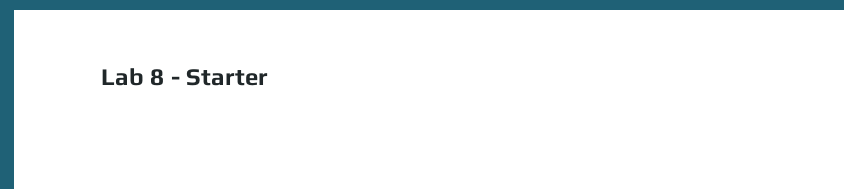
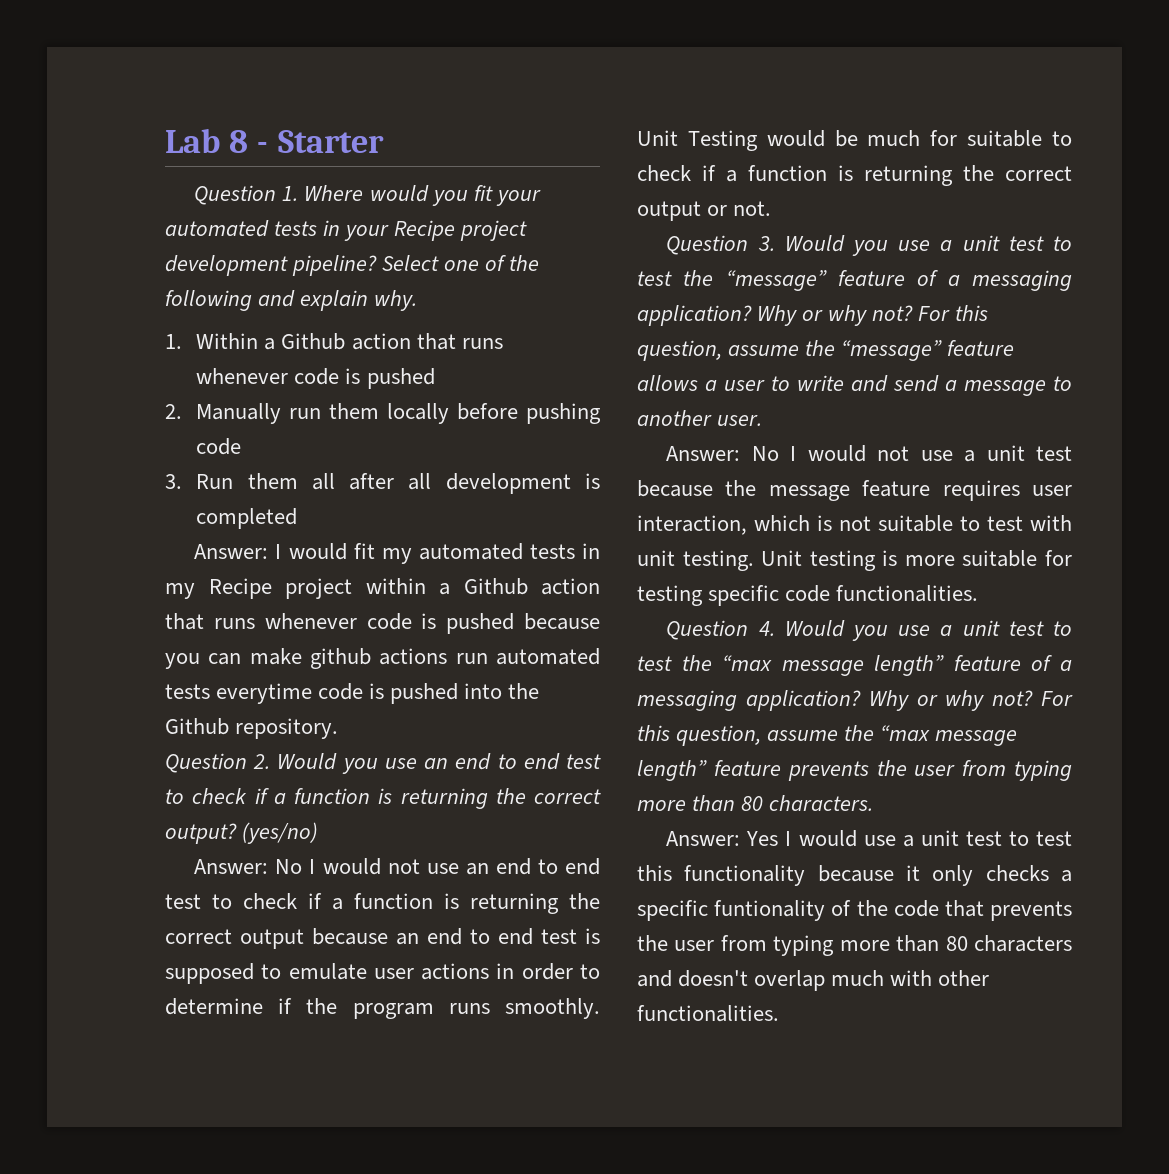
(269, 77) none -> [194,185,541,206] [165,220,528,241] [165,255,540,276] [165,290,418,311] [165,333,503,350] [196,368,435,389] [165,403,601,424] [196,438,242,455] [165,473,600,494] [196,508,298,529] [194,543,600,564] [165,578,600,599] [165,613,600,634] [165,648,600,669] [165,683,540,704] [165,718,339,739] [165,753,601,774] [165,788,601,809] [165,822,319,844] [194,858,600,875] [165,893,600,914] [165,928,600,949] [165,963,600,984] [165,998,600,1019] [637,130,1072,151] [637,165,1072,186] [637,201,772,221] [666,235,1072,256] [637,270,1072,291] [637,305,989,326] [637,340,1015,361] [637,375,1072,396] [637,410,763,426] [666,445,1072,462] [637,480,1072,501] [637,515,1072,535] [637,550,1072,571] [637,585,979,606] [666,620,1072,641] [637,655,1072,676] [637,690,1073,711] [637,725,1018,746] [637,760,1072,781] [637,795,874,811] [666,830,1072,847] [637,865,1072,886] [637,900,1072,921] [637,935,1072,956] [637,970,990,991] [637,1005,779,1022] // Question 1. Where would you fit your automated tests in your Recipe project development pipeline? Select one of the following and explain why. // 1. Within a Github action that runs whenever code is pushed // 2. Manually run them locally before pushing code // 3. Run them all after all development is completed // Answer: I would fit my automated tests in my Recipe project within a Github action that runs whenever code is pushed because you can make github actions run automated tests everytime code is pushed into the Github repository. // Question 2. Would you use an end to end test to check if a function is returning the correct output? (yes/no) // Answer: No I would not use an end to end test to check if a function is returning the correct output because an end to end test is supposed to emulate user actions in order to determine if the program runs smoothly. Unit Testing would be much for suitable to check if a function is returning the correct output or not. // Question 3. Would you use a unit test to test the “message” feature of a messaging application? Why or why not? For this question, assume the “message” feature allows a user to write and send a message to another user. // Answer: No I would not use a unit test because the message feature requires user interaction, which is not suitable to test with unit testing. Unit testing is more suitable for testing specific code functionalities. // Question 4. Would you use a unit test to test the “max message length” feature of a messaging application? Why or why not? For this question, assume the “max message length” feature prevents the user from typing more than 80 characters. // Answer: Yes I would use a unit test to test this functionality because it only checks a specific funtionality of the code that prevents the user from typing more than 80 characters and doesn't overlap much with other functionalities.

